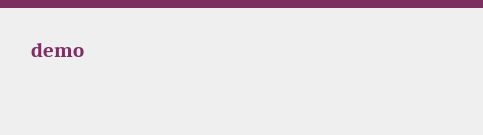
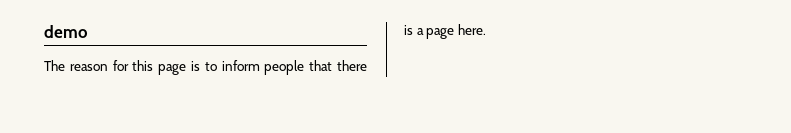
(84, 49) none -> [44,60,368,75] [404,24,486,39] // The reason for this page is to inform people that there is a page here.

